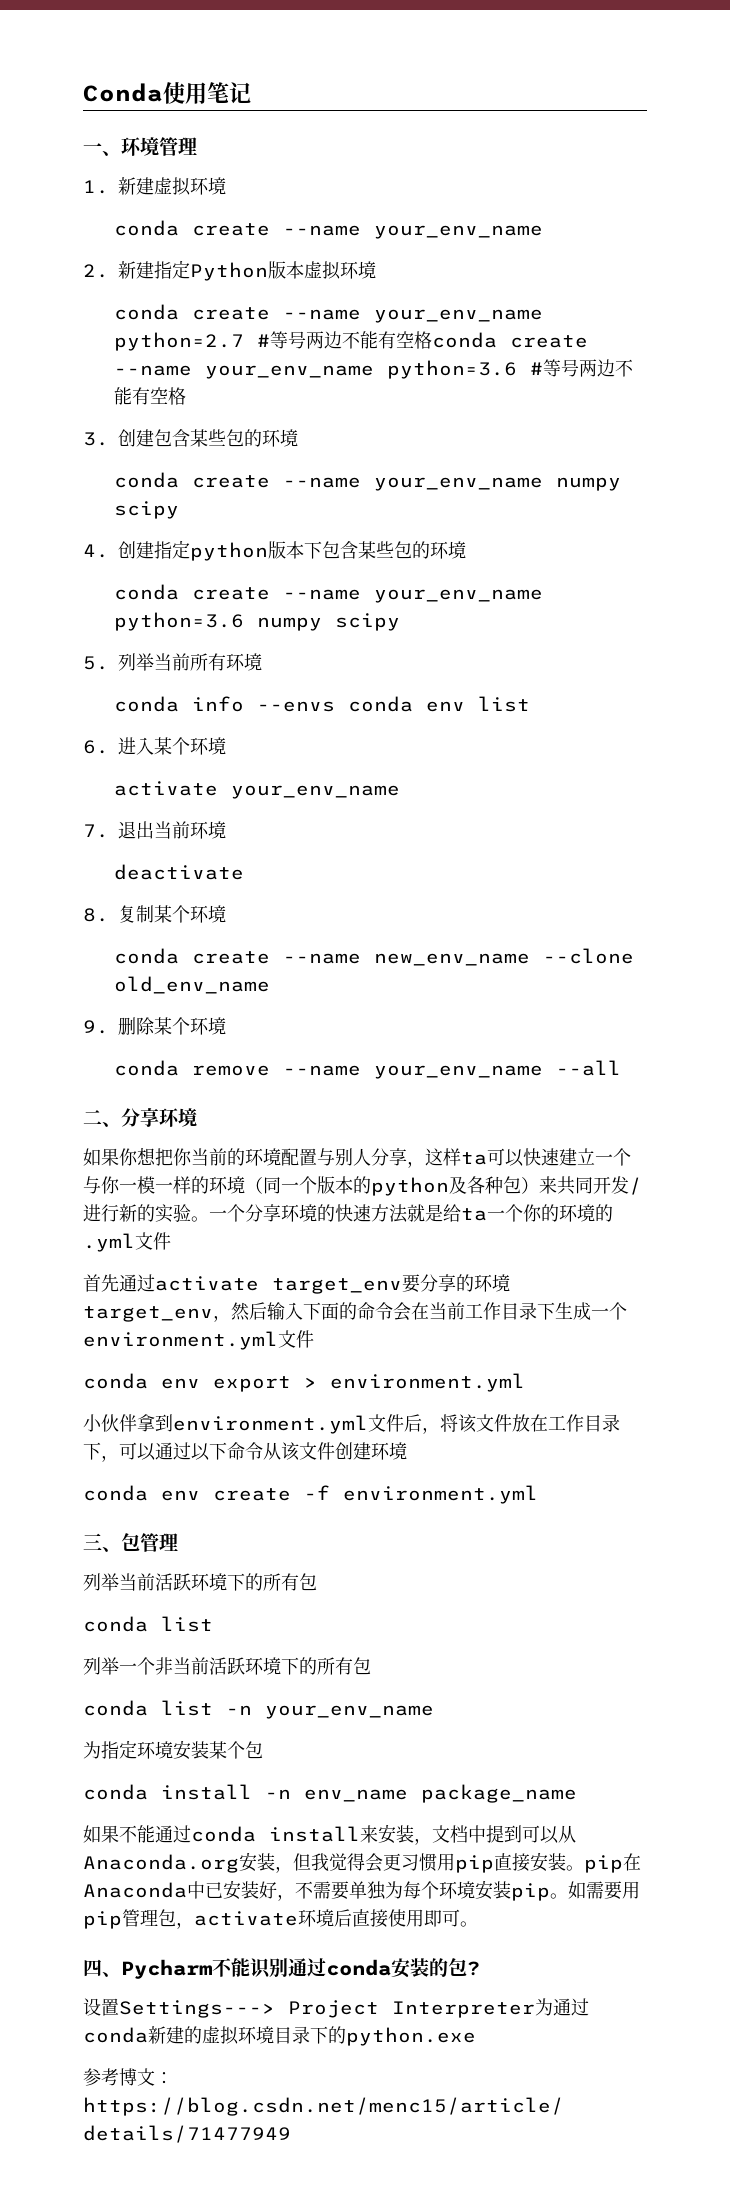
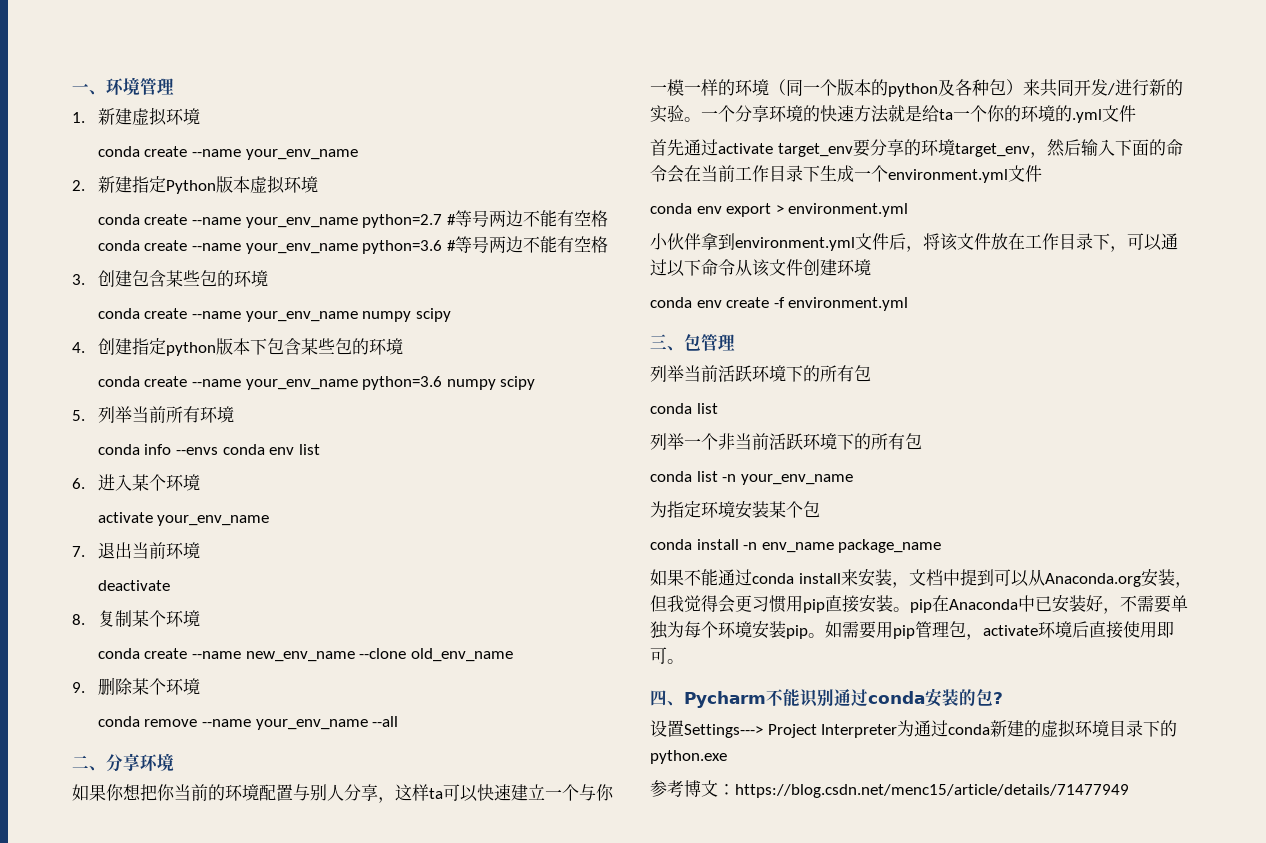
[83,82,251,104] Conda使用笔记 // -> (72, 88) none

